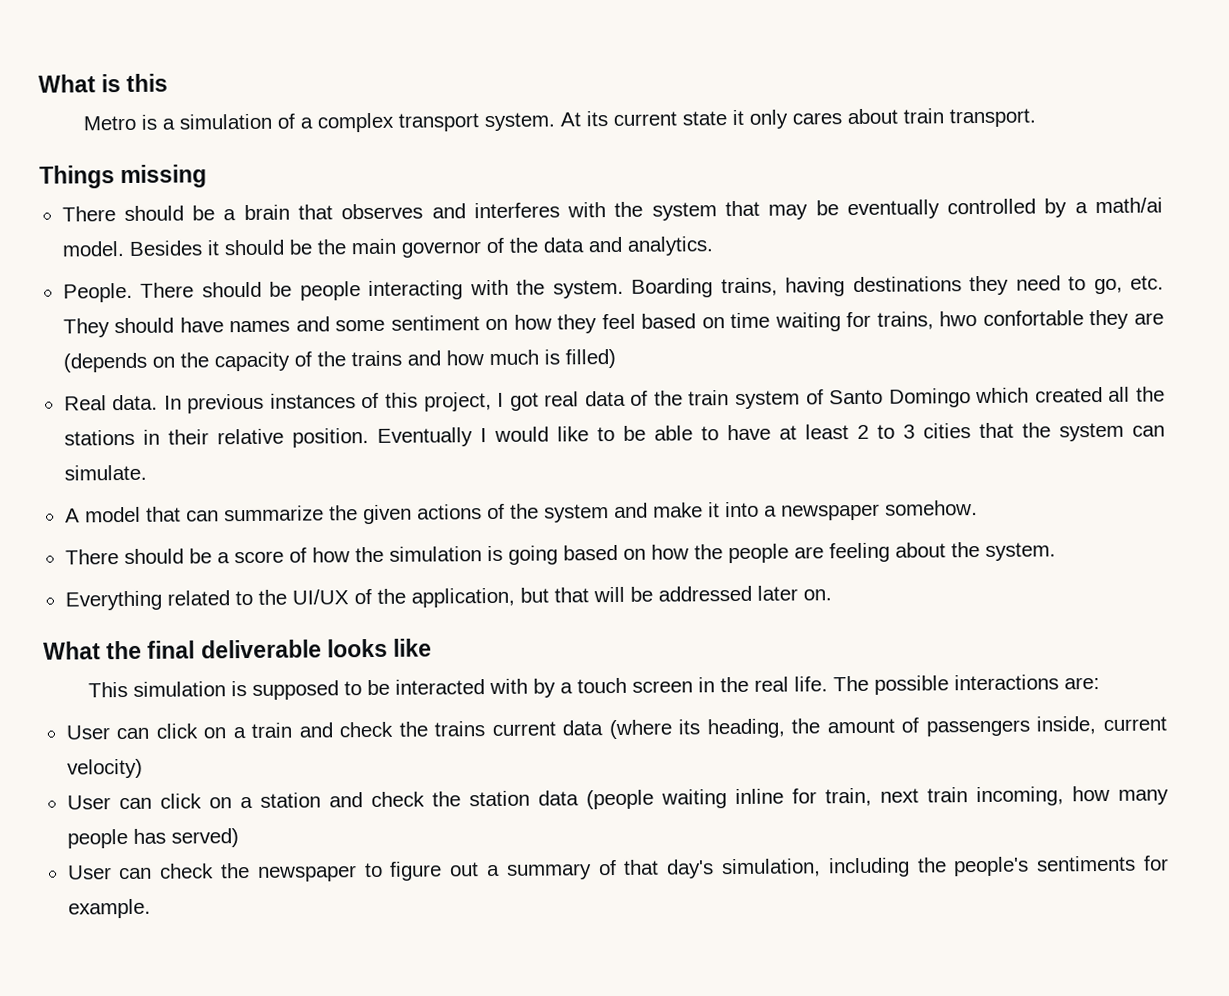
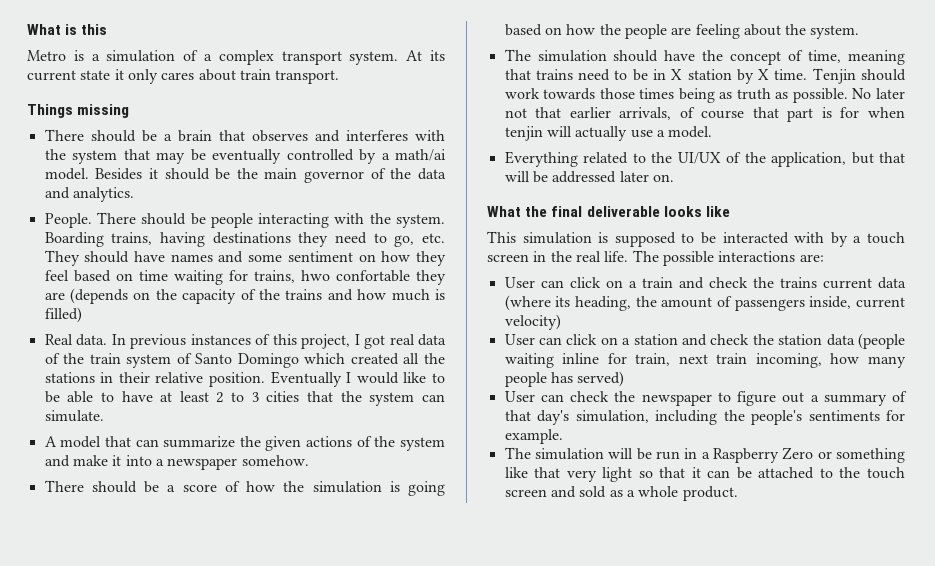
(1056, 551) none -> [504,49,905,65] [504,68,906,84] [504,88,905,103] [504,107,905,122] [504,126,713,141] // The simulation should have the concept of time, meaning that trains need to be in X station by X time. Tenjin should work towards those times being as truth as possible. No later not that earlier arrivals, of course that part is for when tenjin will actually use a model.
(151, 908) none -> [504,447,905,463] [504,467,905,482] [504,486,738,501] // The simulation will be run in a Raspberry Zero or something like that very light so that it can be attached to the touch screen and sold as a whole product.

